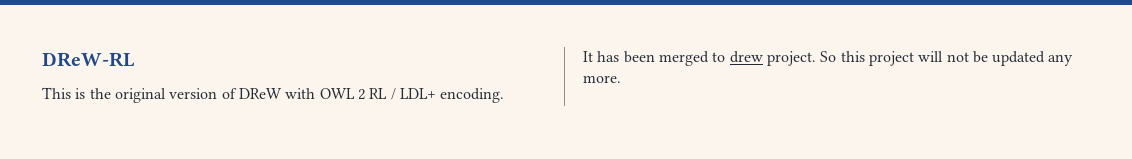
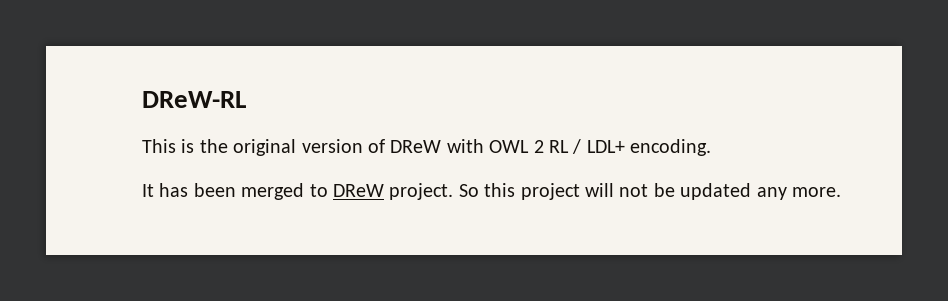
[729,51,763,63] drew -> [333,184,384,197] DReW

